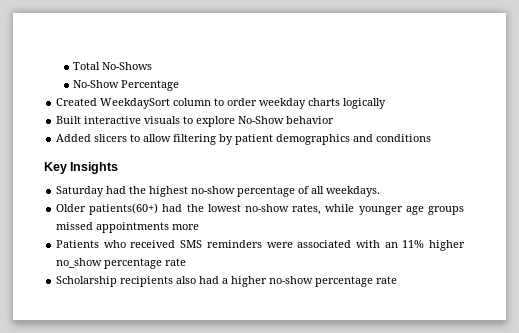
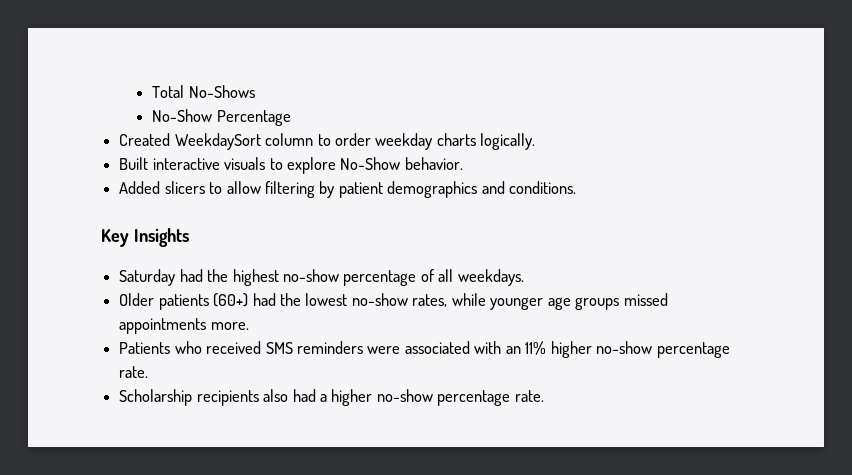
[343,98,387,109] logically -> [480,133,536,150] logically.
[286,116,335,124] behavior -> [404,157,463,170] behavior.
[376,134,432,142] conditions -> [509,181,577,194] conditions.
[89,203,159,215] patients(60+) -> [158,293,249,310] patients (60+)
[172,224,200,230] more -> [210,322,249,330] more.
[56,258,187,269] no_show percentage rate -> [596,341,730,358] [119,366,149,378] no-show percentage rate.
[376,276,398,284] rate -> [514,390,544,402] rate.

